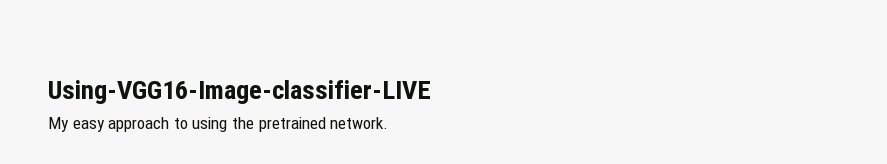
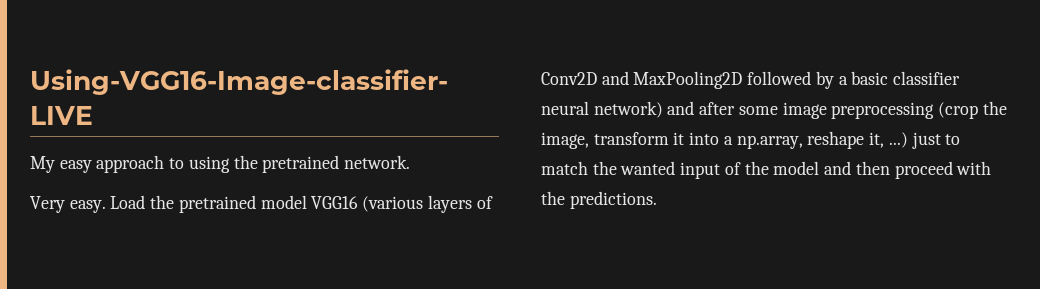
(389, 123) none -> [30,195,493,213] [541,71,961,89] [541,101,1007,119] [541,131,961,149] [541,161,992,179] [541,191,657,209] // Very easy. Load the pretrained model VGG16 (various layers of Conv2D and MaxPooling2D followed by a basic classifier neural network) and after some image preprocessing (crop the image, transform it into a np.array, reshape it, ...) just to match the wanted input of the model and then proceed with the predictions.

